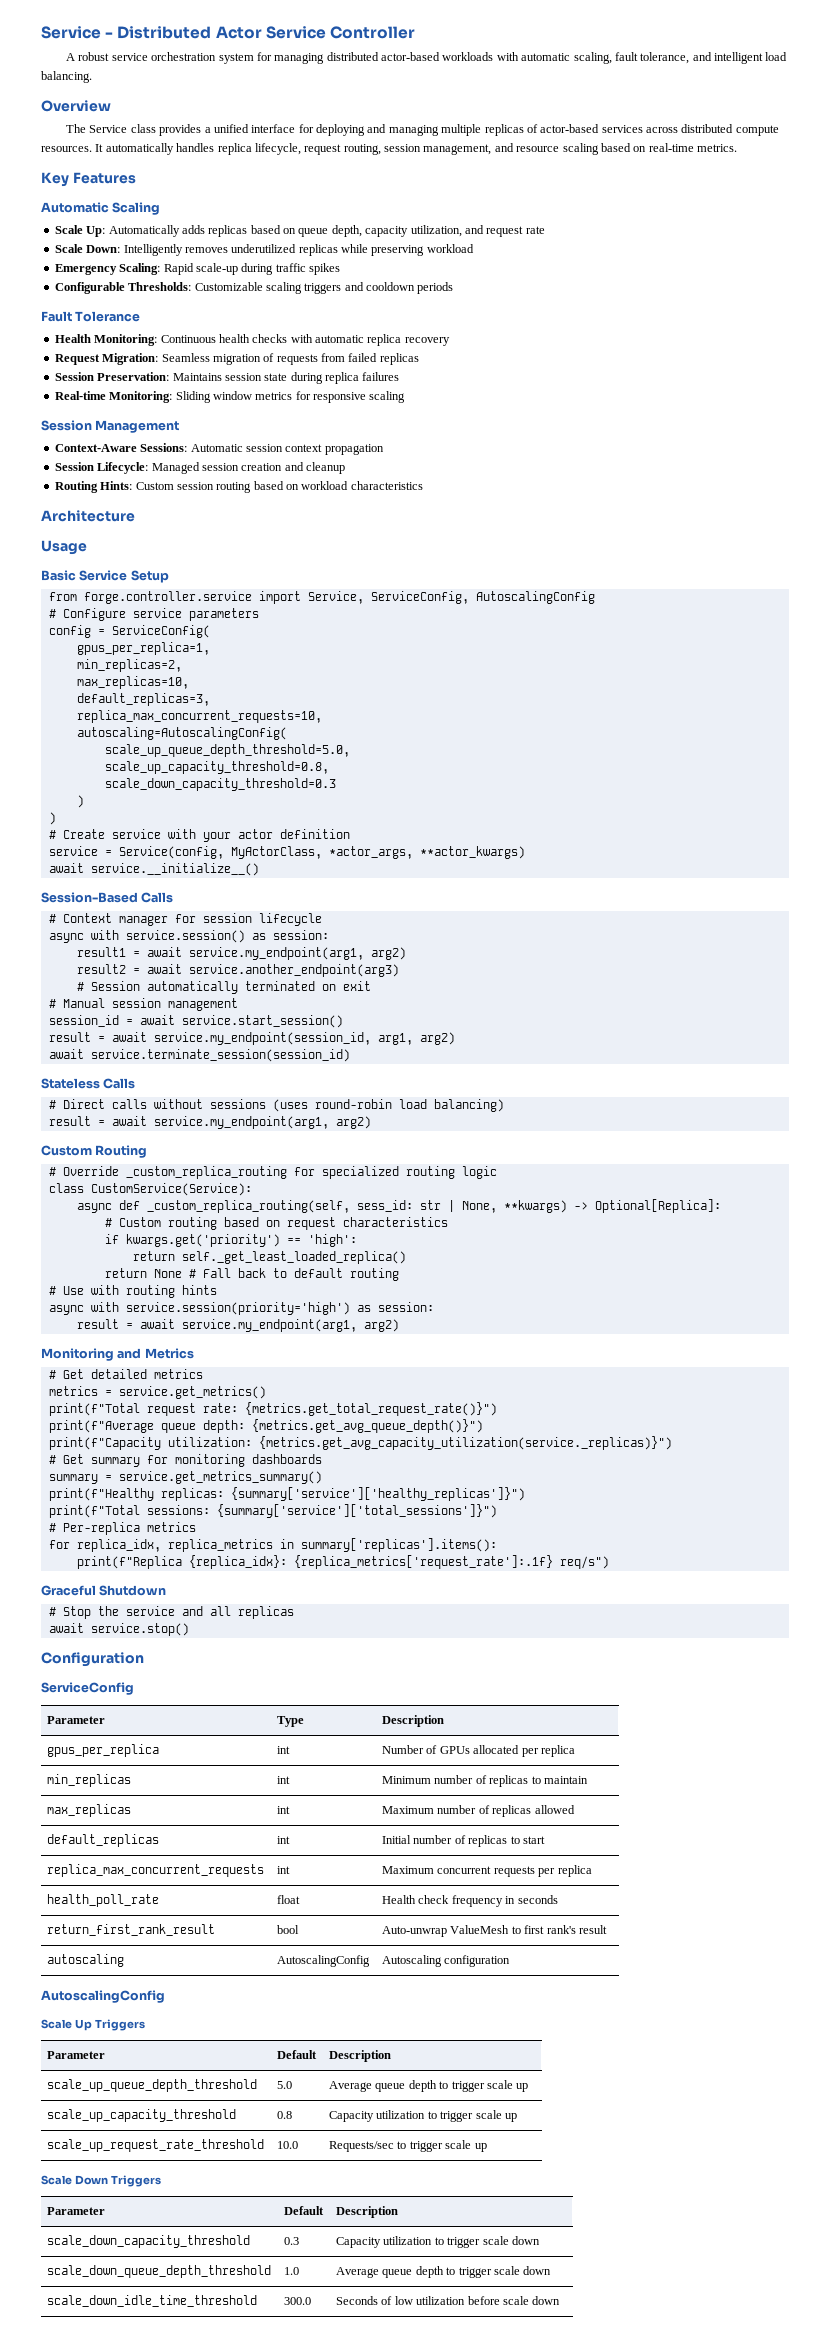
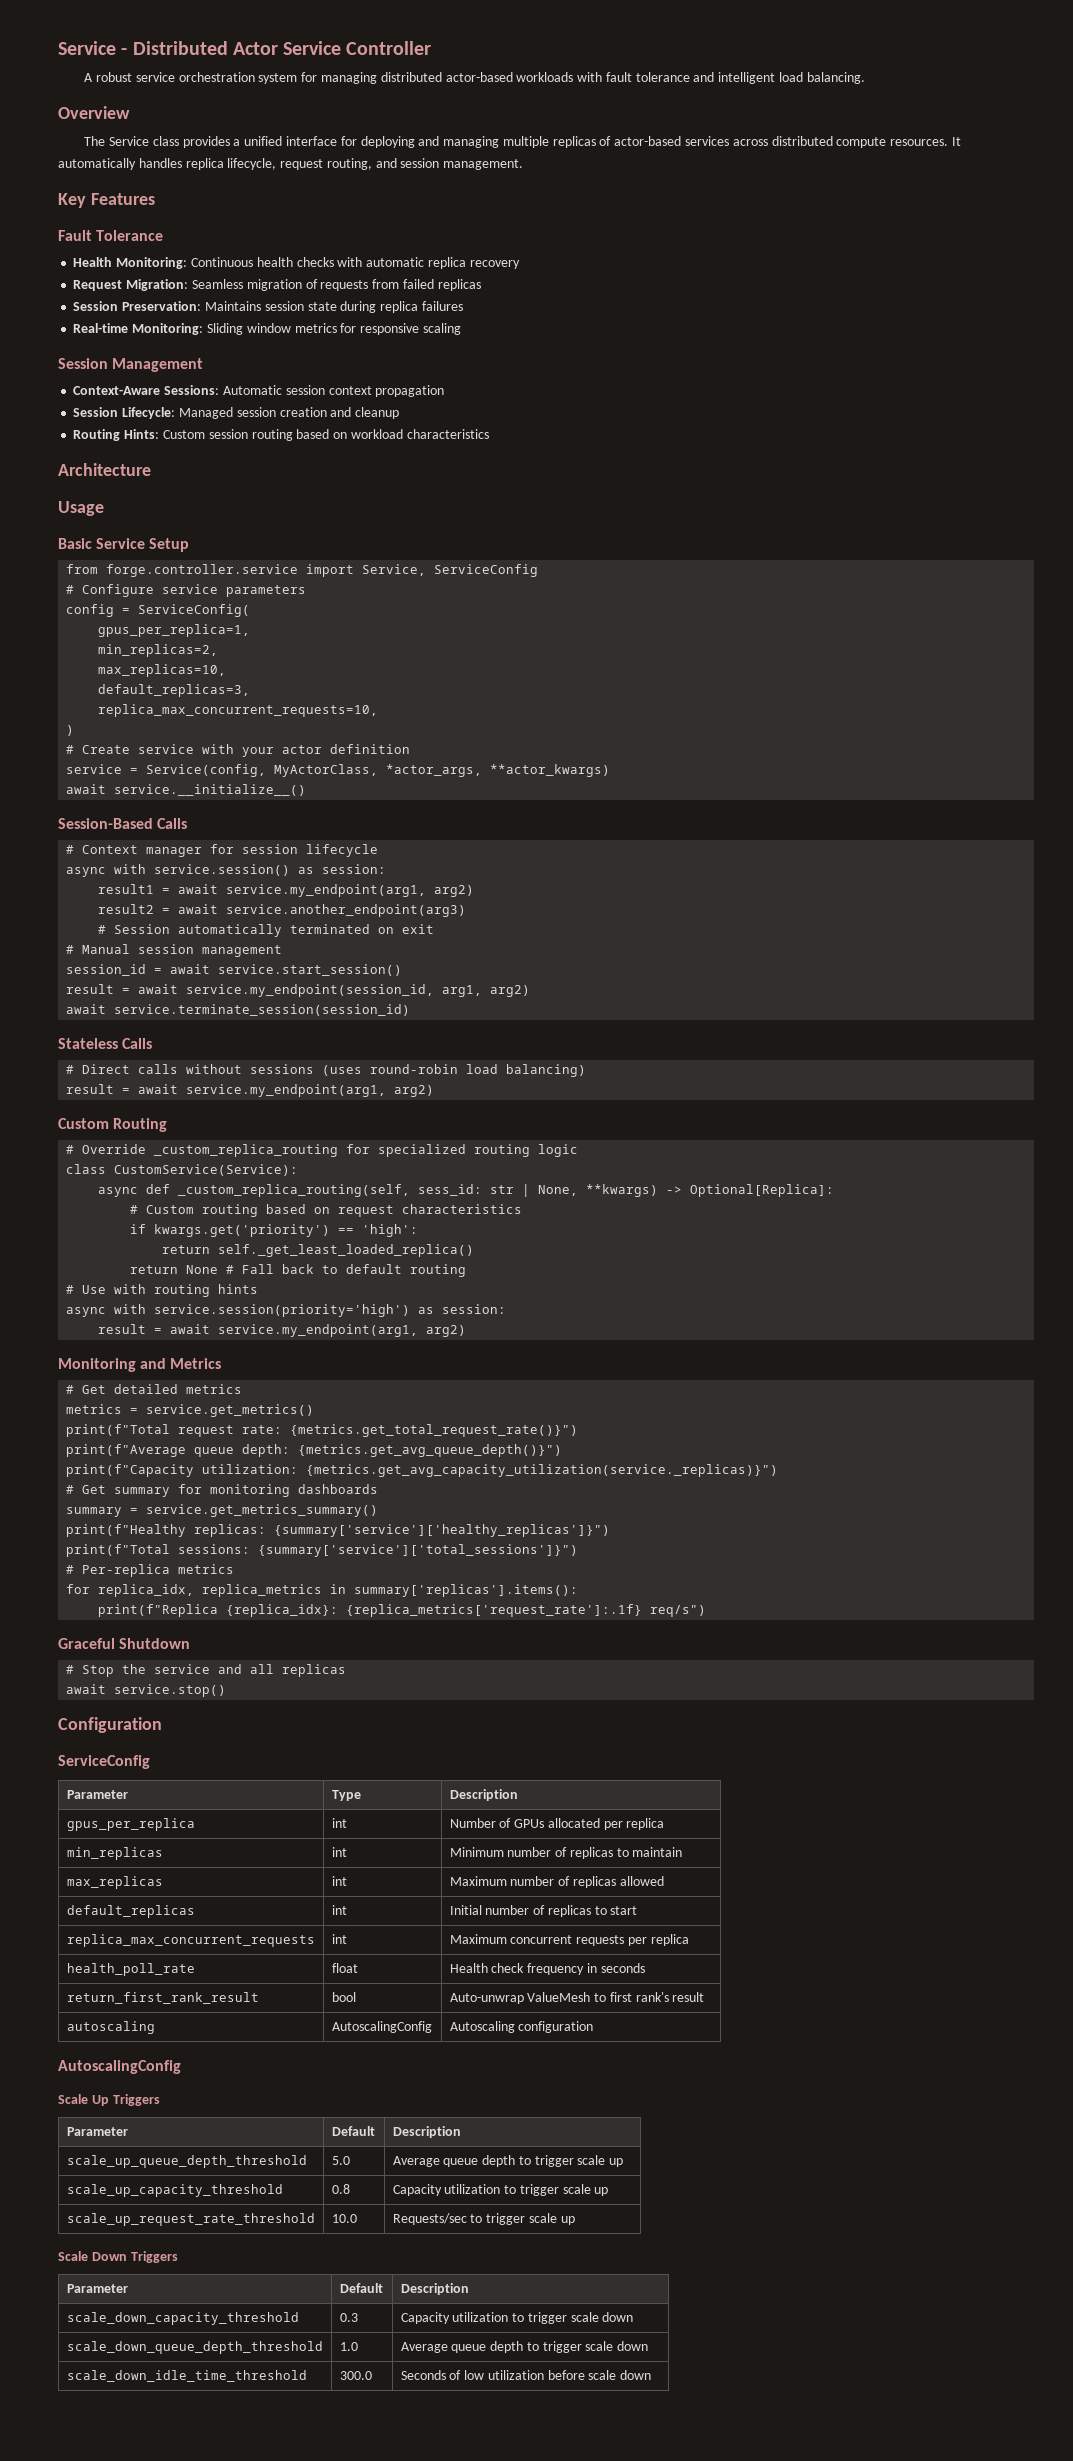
[521,52,690,64] automatic scaling, fault tolerance, -> [605,72,690,82] fault tolerance
[384,143,737,155] [41,172,136,187] [41,202,161,215] [54,225,545,237] [54,244,474,256] [54,263,340,275] [54,282,454,294] session management, and resource scaling based on real-time metrics. // Key Features // Automatic Scaling // Scale Up: Automatically adds replicas based on queue depth, capacity utilization, and request rate // Scale Down: Intelligently removes underutilized replicas while preserving workload // Emergency Scaling: Rapid scale-up during traffic spikes // Configurable Thresholds: Customizable scaling triggers and cooldown periods -> [375,158,524,170] [58,193,155,208] and session management. // Key Features
[370,591,595,604] ServiceConfig, AutoscalingConfig -> [434,564,539,577] ServiceConfig
[76,727,287,740] [104,744,350,757] [104,761,329,774] [104,778,336,791] [76,795,84,808] // autoscaling=AutoscalingConfig( // scale_up_queue_depth_threshold=5.0, // scale_up_capacity_threshold=0.8, // scale_down_capacity_threshold=0.3 // ) -> (379, 710) none

